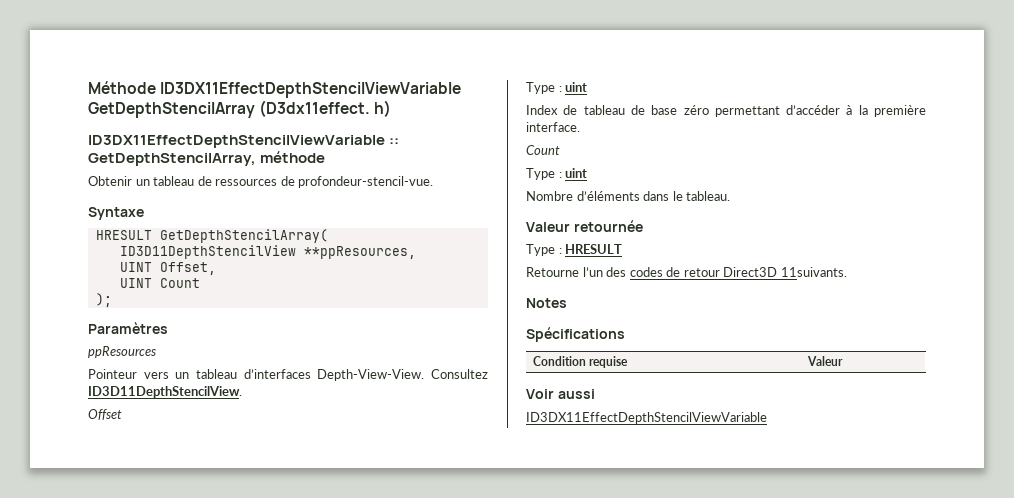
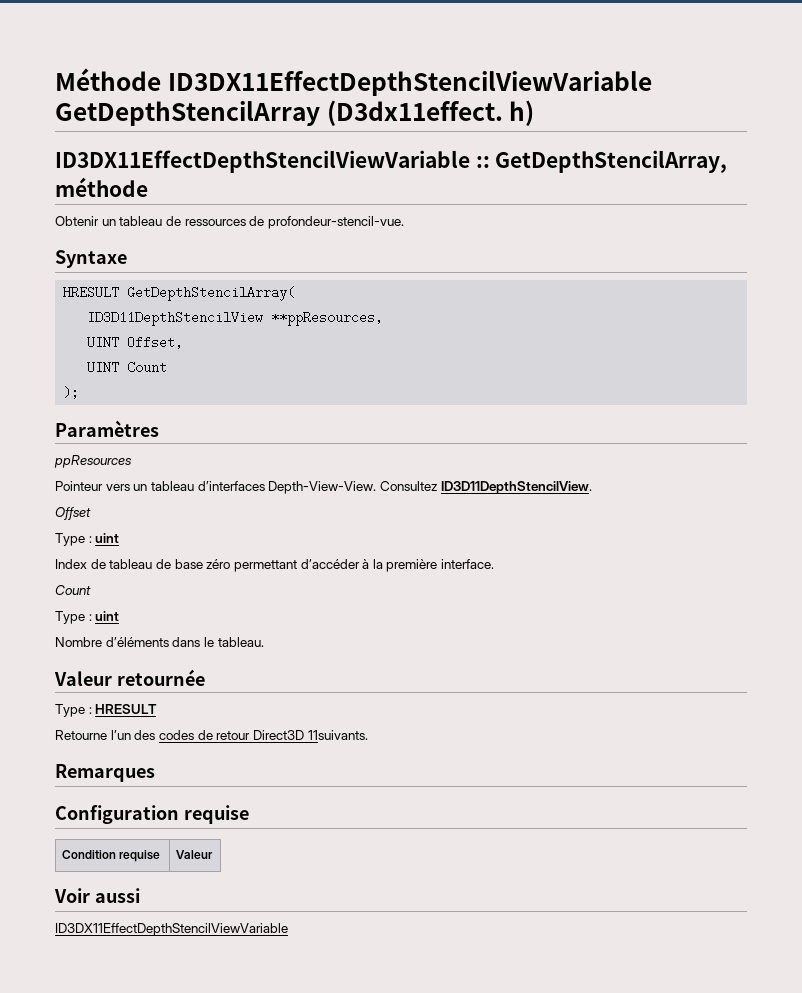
[526,298,567,308] [526,327,625,342] Notes // Spécifications -> [55,764,155,782] [55,805,249,824] Remarques // Configuration requise

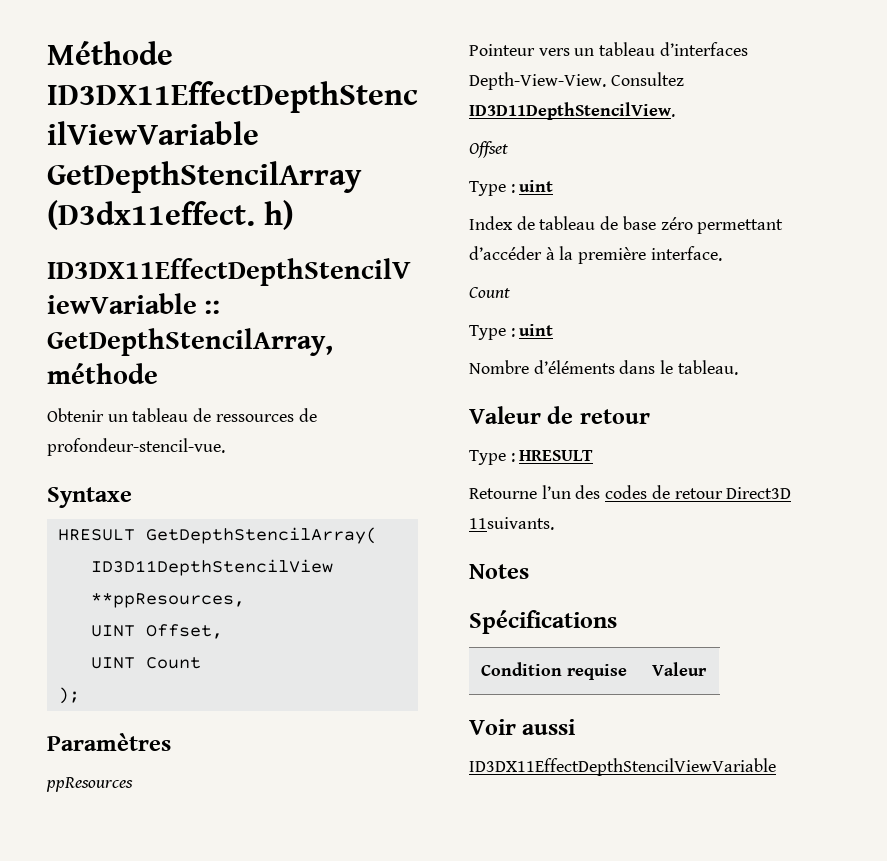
[116,669,205,686] retournée -> [547,406,650,424] de retour
[55,764,155,782] [55,805,249,824] Remarques // Configuration requise -> [469,564,529,579] [469,610,617,634] Notes // Spécifications

